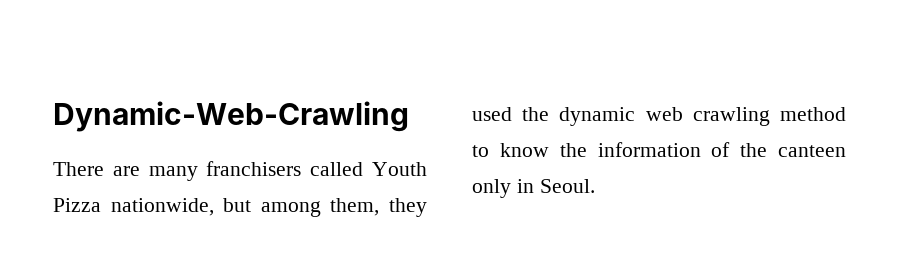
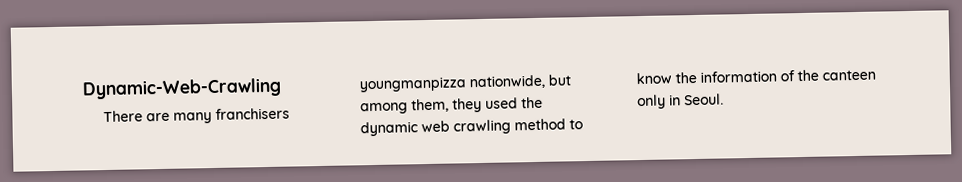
[310,162,428,176] [53,198,101,212] called Youth Pizza -> [359,76,466,93] youngmanpizza

